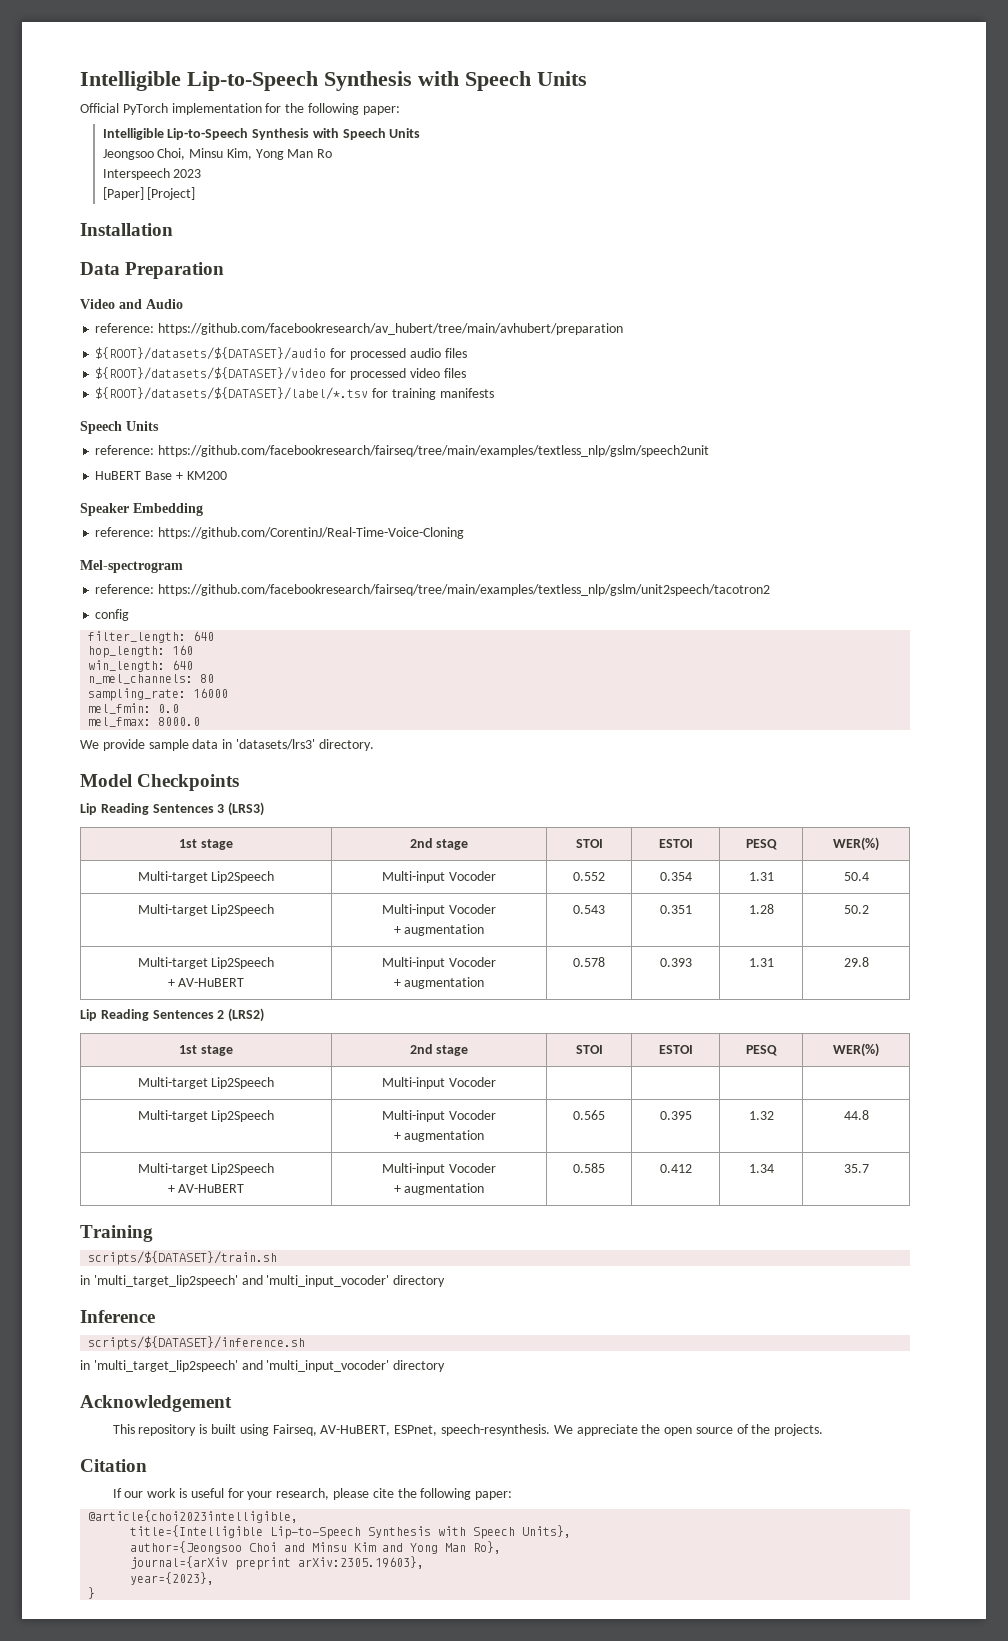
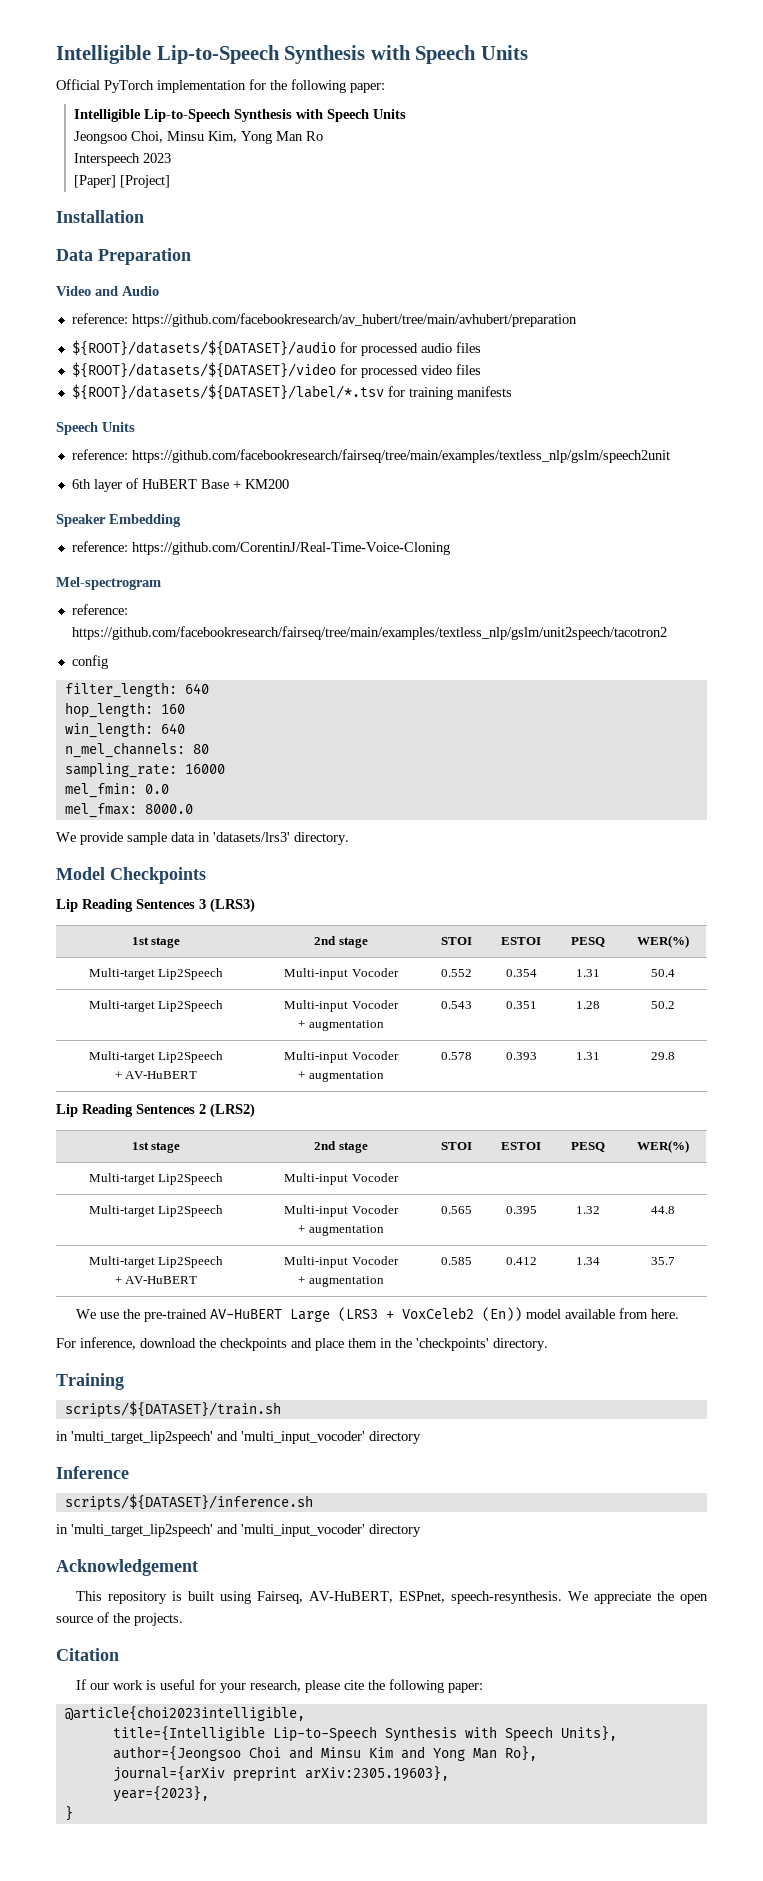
(710, 451) none -> [71,478,138,492] 6th layer of
(869, 1168) none -> [76,1307,680,1322] [56,1337,548,1351] // We use the pre-trained AV-HuBERT Large (LRS3 + VoxCeleb2 (En)) model available from here. // For inference, download the checkpoints and place them in the 'checkpoints' directory.

